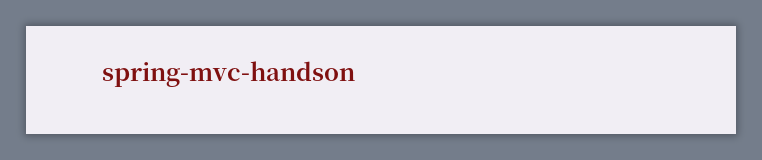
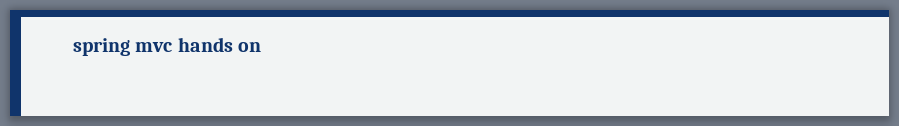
[102,61,355,87] spring-mvc-handson -> [73,37,261,56] spring mvc hands on

